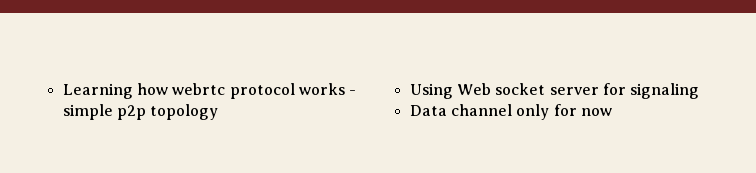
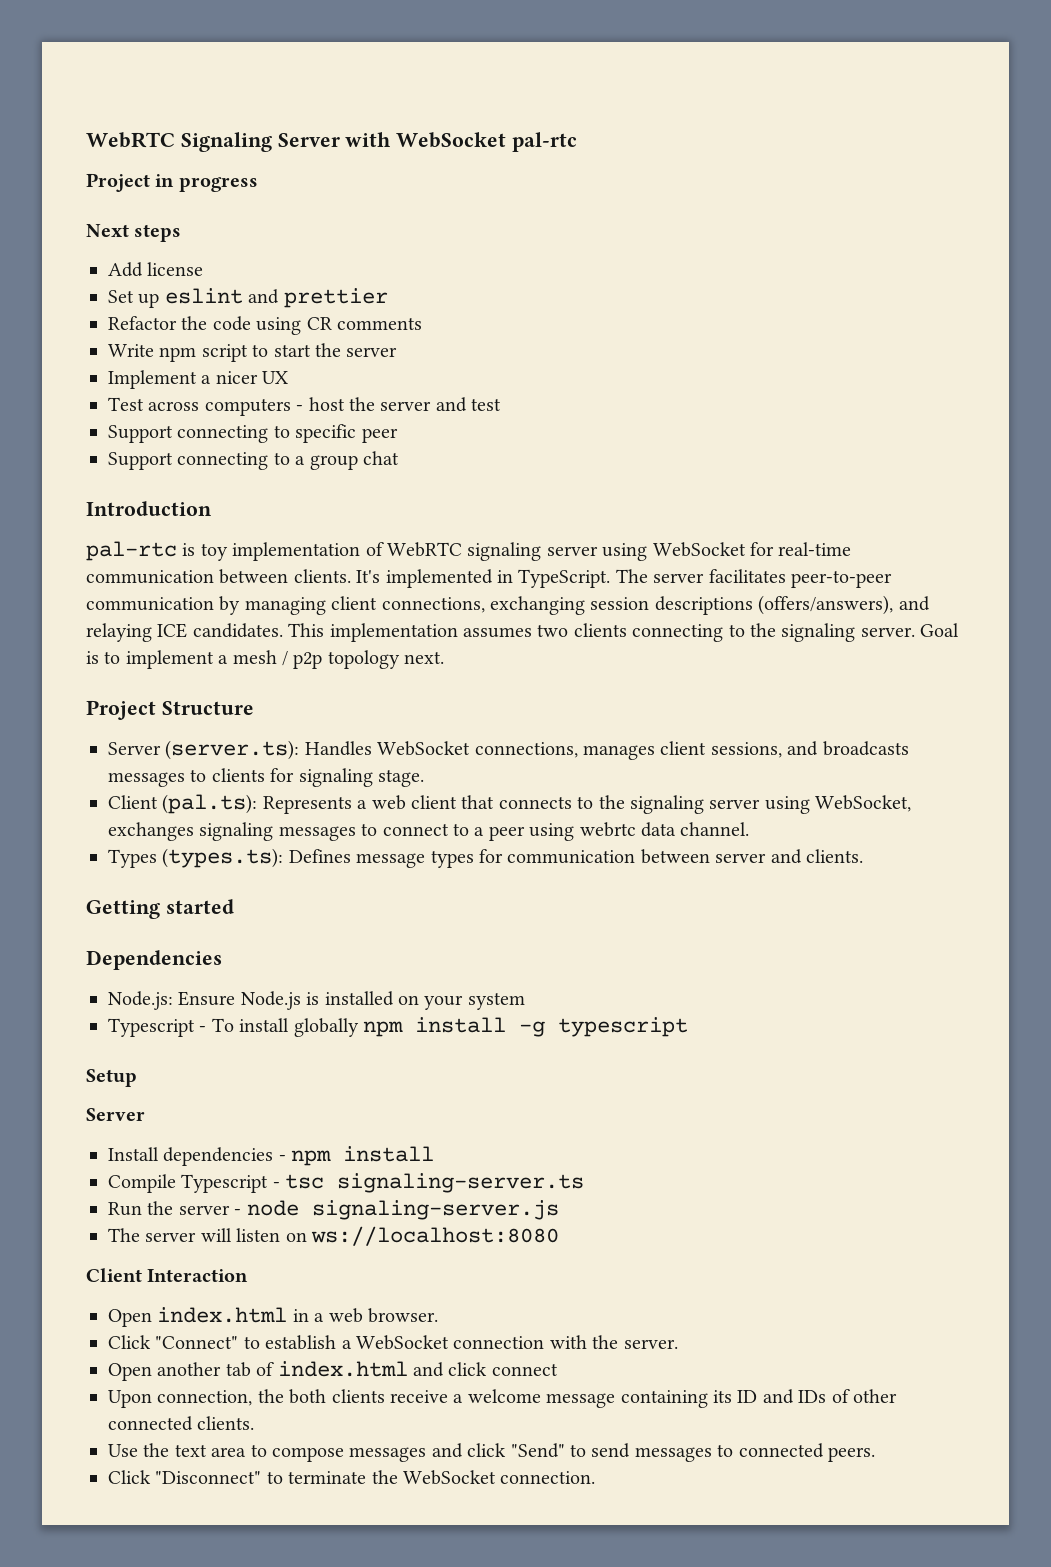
[62,83,357,99] [62,104,219,120] [409,83,700,99] [409,104,612,120] Learning how webrtc protocol works - simple p2p topology // Using Web socket server for signaling // Data channel only for now -> [86,132,578,152] [86,173,258,192] [86,224,182,242] [108,262,204,277] [108,288,388,308] [108,316,422,335] [108,343,398,362] [108,370,289,389] [108,397,502,416] [108,424,398,443] [108,451,399,470] [86,501,212,516] [86,541,852,561] [86,569,892,588] [86,595,930,615] [86,623,960,642] [86,650,445,669] [86,700,254,720] [108,740,909,760] [108,768,424,787] [108,794,912,814] [108,822,750,841] [108,848,863,868] [86,899,234,919] [86,950,222,970] [108,991,525,1010] [108,1017,688,1037] [86,1069,137,1087] [86,1108,145,1121] [108,1146,435,1166] [108,1173,585,1193] [108,1200,559,1220] [108,1226,559,1246] [86,1268,249,1282] [108,1307,438,1327] [108,1335,678,1350] [108,1361,558,1381] [108,1389,897,1408] [108,1416,255,1431] [108,1443,875,1462] [108,1470,596,1485] WebRTC Signaling Server with WebSocket pal-rtc // Project in progress // Next steps // Add license // Set up eslint and prettier // Refactor the code using CR comments // Write npm script to start the server // Implement a nicer UX // Test across computers - host the server and test // Support connecting to specific peer // Support connecting to a group chat // Introduction // pal-rtc is toy implementation of WebRTC signaling server using WebSocket for real-time communication between clients. It's implemented in TypeScript. The server facilitates peer-to-peer communication by managing client connections, exchanging session descriptions (offers/answers), and relaying ICE candidates. This implementation assumes two clients connecting to the signaling server. Goal is to implement a mesh / p2p topology next. // Project Structure // Server (server.ts): Handles WebSocket connections, manages client sessions, and broadcasts messages to clients for signaling stage. // Client (pal.ts): Represents a web client that connects to the signaling server using WebSocket, exchanges signaling messages to connect to a peer using webrtc data channel. // Types (types.ts): Defines message types for communication between server and clients. // Getting started // Dependencies // Node.js: Ensure Node.js is installed on your system // Typescript - To install globally npm install -g typescript // Setup // Server // Install dependencies - npm install // Compile Typescript - tsc signaling-server.ts // Run the server - node signaling-server.js // The server will listen on ws://localhost:8080 // Client Interaction // Open index.html in a web browser. // Click "Connect" to establish a WebSocket connection with the server. // Open another tab of index.html and click connect // Upon connection, the both clients receive a welcome message containing its ID and IDs of other connected clients. // Use the text area to compose messages and click "Send" to send messages to connected peers. // Click "Disconnect" to terminate the WebSocket connection.

